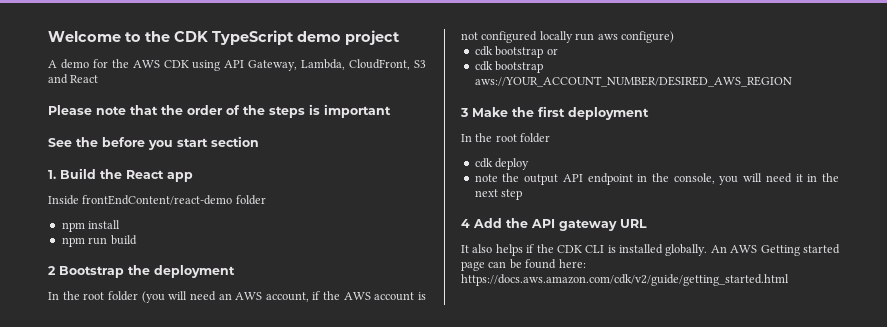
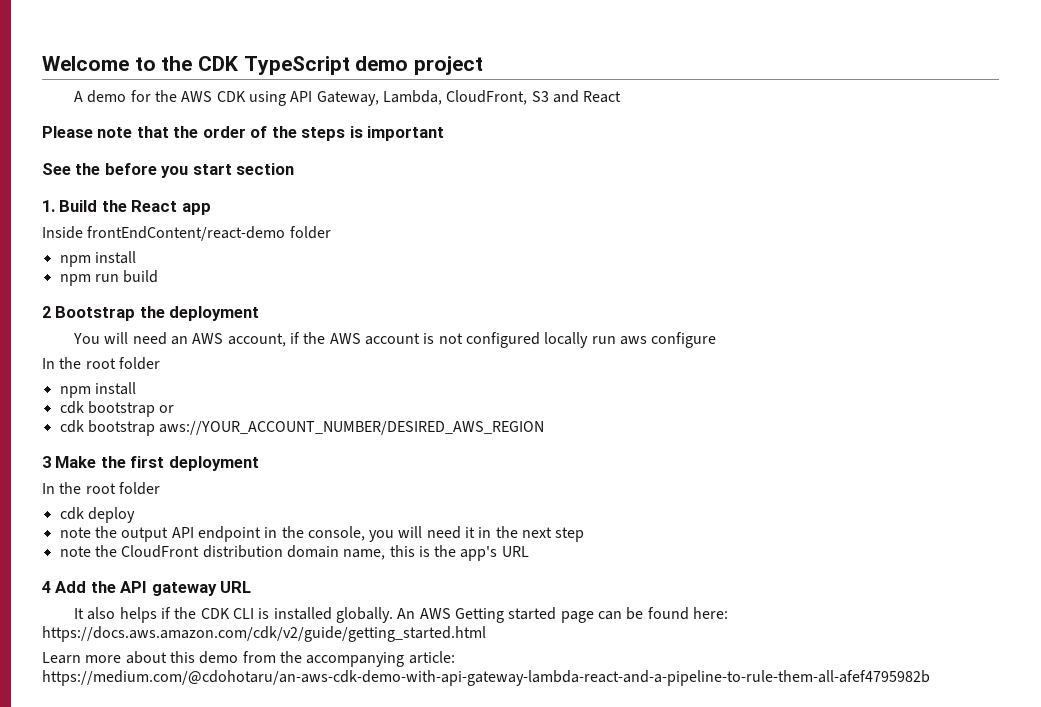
[48,291,165,303] In the root folder (you -> [73,333,101,344] You
[620,31,674,43] configure) -> [651,332,717,348] [42,357,160,370] [59,382,136,398] configure // In the root folder // npm install
(523, 194) none -> [59,545,529,561] // note the CloudFront distribution domain name, this is the app's URL
(789, 280) none -> [42,651,455,667] [42,670,930,686] // Learn more about this demo from the accompanying article: https://medium.com/@cdohotaru/an-aws-cdk-demo-with-api-gateway-lambda-react-and-a-pipeline-to-rule-them-all-afef4795982b

